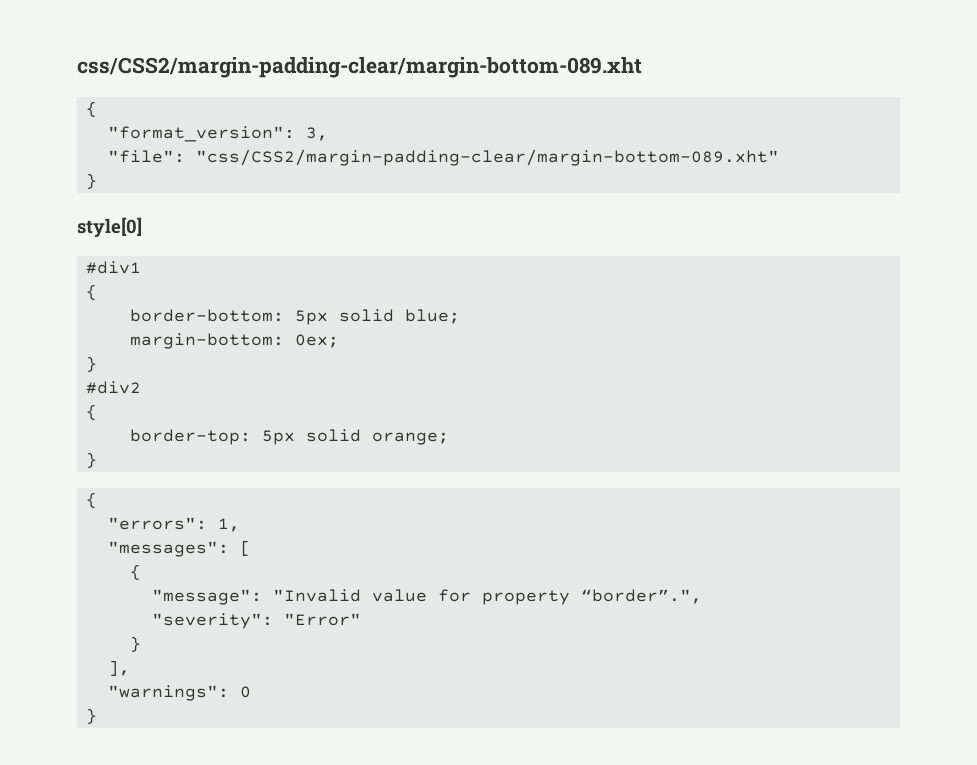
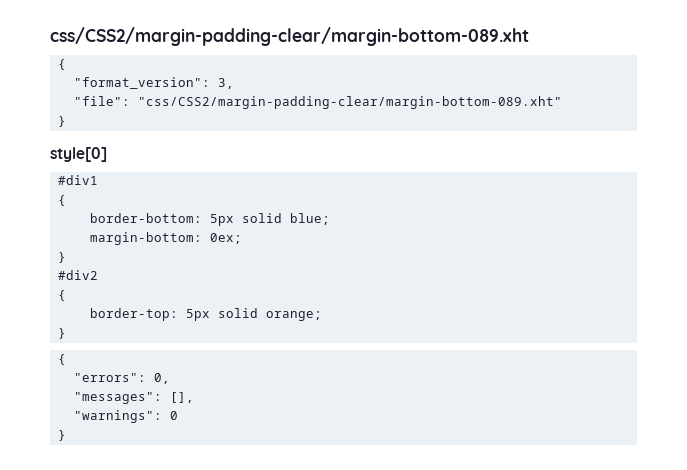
[218,518,240,532] 1, -> [153,373,170,384] 0,
[240,540,251,556] [130,564,141,580] [152,589,702,605] [152,613,361,629] [130,636,141,652] [108,660,130,676] [ // { // "message": "Invalid value for property “border”.", // "severity": "Error" // } // ], -> [169,392,194,403] [],

